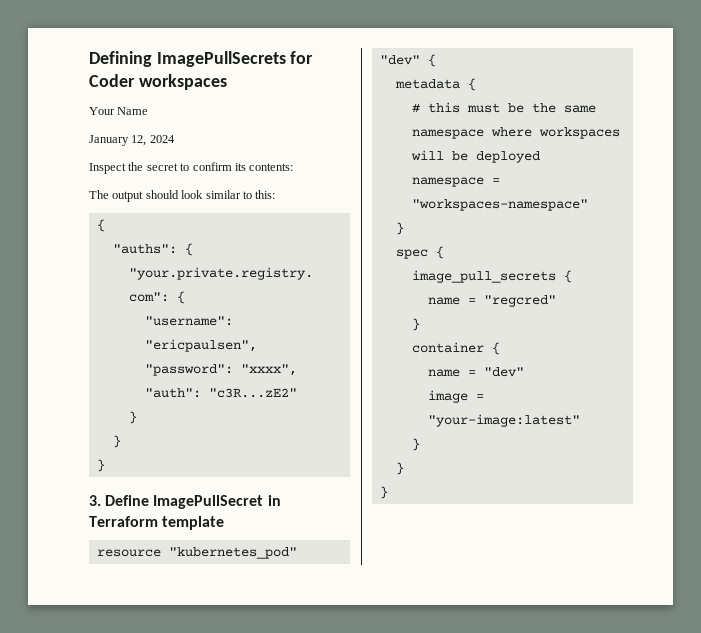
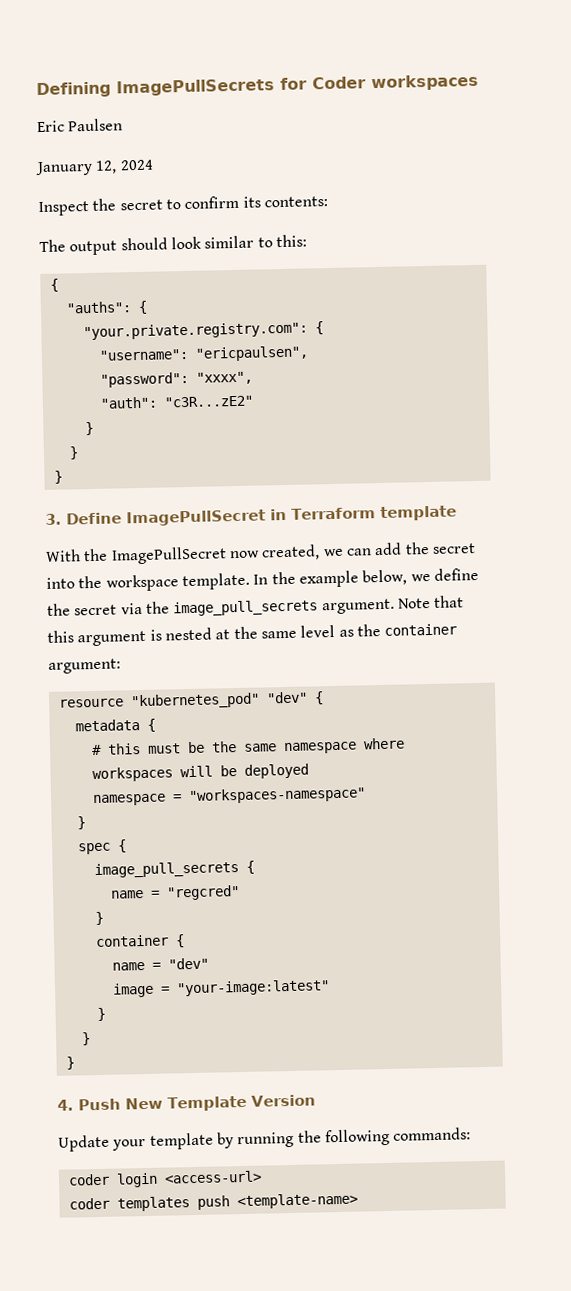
[89,107,149,115] Your Name -> [37,118,124,133] Eric Paulsen
(225, 523) none -> [45,541,476,565] [46,567,479,592] [47,595,465,617] [47,623,458,647] [48,658,121,674] // With the ImagePullSecret now created, we can add the secret into the workspace template. In the example below, we define the secret via the image_pull_secrets argument. Note that this argument is nested at the same level as the container argument:
(388, 492) none -> [57,1094,316,1112] [58,1127,472,1152] [67,1170,262,1188] [68,1192,358,1212] // 4. Push New Template Version // Update your template by running the following commands: // coder login <access-url> // coder templates push <template-name>

